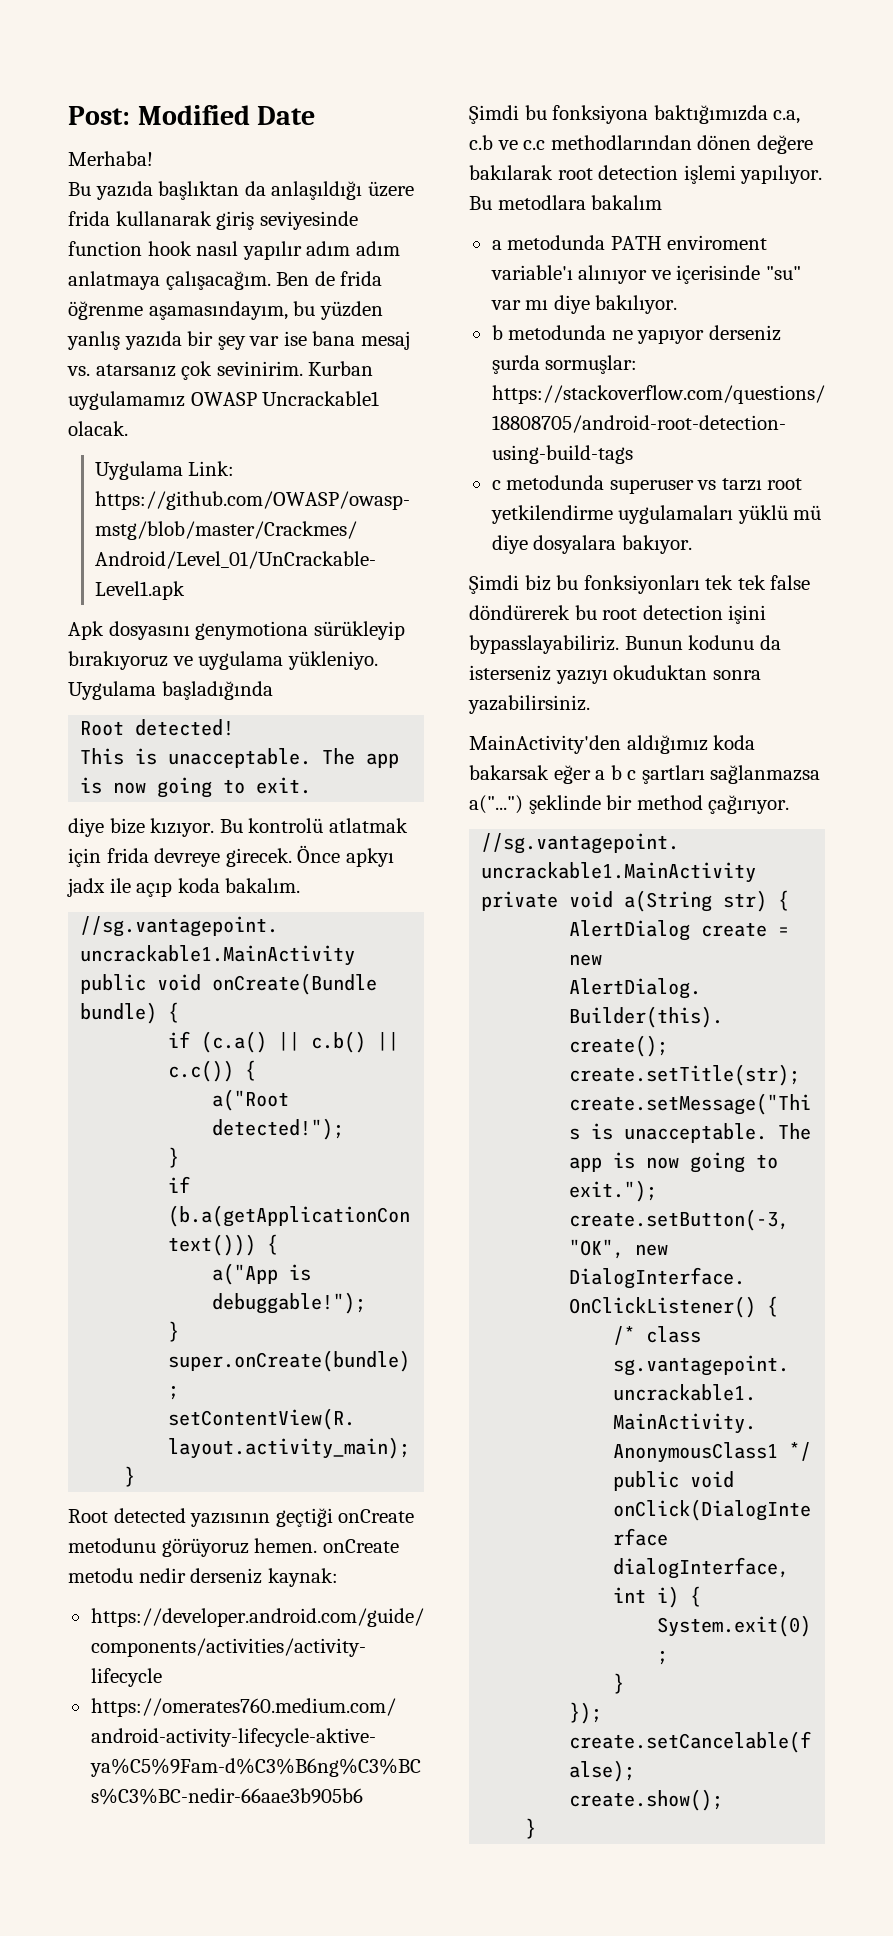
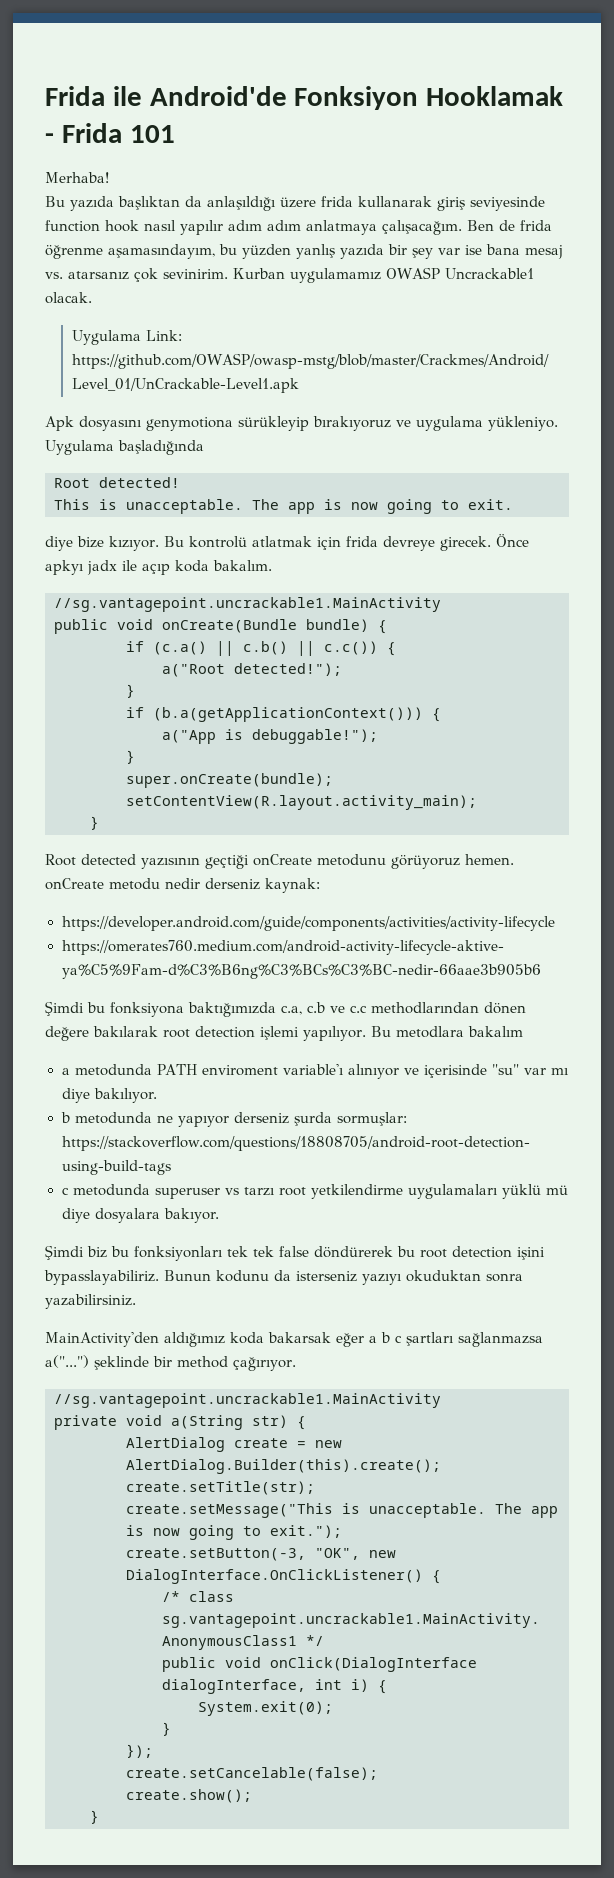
[68,105,316,125] Post: Modified Date -> [45,86,564,110] [45,123,175,143] Frida ile Android'de Fonksiyon Hooklamak - Frida 101

